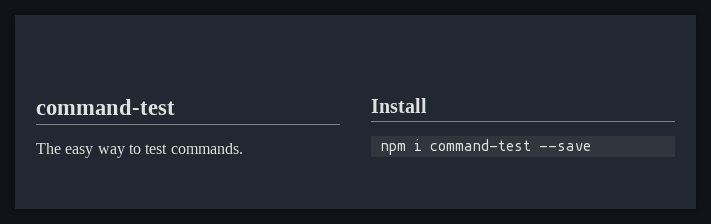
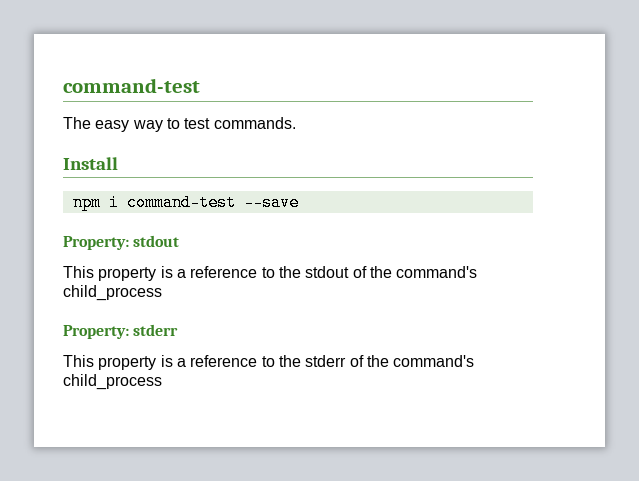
(591, 147) none -> [63,235,180,250] [63,266,478,281] [63,285,162,301] [63,324,179,339] [63,355,475,370] [63,374,162,390] // Property: stdout // This property is a reference to the stdout of the command's child_process // Property: stderr // This property is a reference to the stderr of the command's child_process

